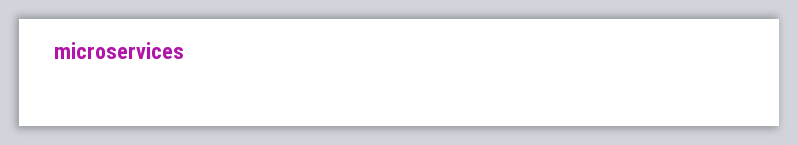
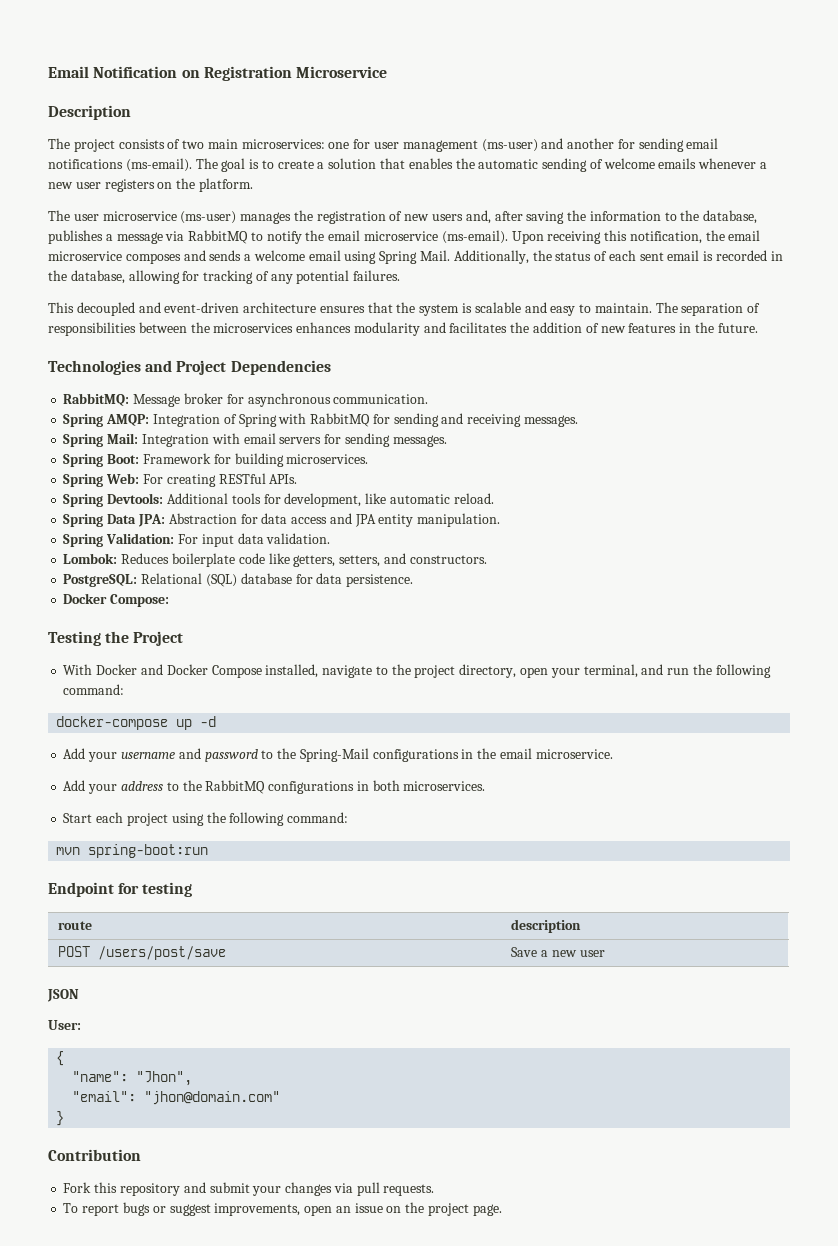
[54,42,184,59] microservices -> [48,66,388,81] [48,105,131,120] [48,138,719,152] [48,158,768,172] [48,178,253,192] [48,210,758,224] [48,230,761,244] [48,250,783,264] [48,270,401,284] [48,302,761,316] [48,322,758,336] [48,360,331,375] [63,393,429,407] [63,413,578,427] [63,433,447,447] [63,453,369,467] [63,473,298,487] [63,493,494,507] [63,513,501,527] [63,533,331,547] [63,553,487,567] [63,573,414,587] [63,593,170,607] [48,631,184,646] [63,664,771,678] [63,684,125,695] [56,716,217,730] [63,748,613,762] [63,780,486,794] [63,812,349,826] [56,844,209,858] [48,882,193,897] [58,921,93,930] [511,919,582,933] [58,946,227,960] [511,947,605,957] [47,989,79,1002] [48,1020,81,1030] [56,1051,65,1066] [72,1071,193,1086] [72,1091,281,1105] [56,1111,65,1126] [48,1149,141,1161] [63,1182,435,1196] [63,1202,502,1216] Email Notification on Registration Microservice // Description // The project consists of two main microservices: one for user management (ms-user) and another for sending email notifications (ms-email). The goal is to create a solution that enables the automatic sending of welcome emails whenever a new user registers on the platform. // The user microservice (ms-user) manages the registration of new users and, after saving the information to the database, publishes a message via RabbitMQ to notify the email microservice (ms-email). Upon receiving this notification, the email microservice composes and sends a welcome email using Spring Mail. Additionally, the status of each sent email is recorded in the database, allowing for tracking of any potential failures. // This decoupled and event-driven architecture ensures that the system is scalable and easy to maintain. The separation of responsibilities between the microservices enhances modularity and facilitates the addition of new features in the future. // Technologies and Project Dependencies // RabbitMQ: Message broker for asynchronous communication. // Spring AMQP: Integration of Spring with RabbitMQ for sending and receiving messages. // Spring Mail: Integration with email servers for sending messages. // Spring Boot: Framework for building microservices. // Spring Web: For creating RESTful APIs. // Spring Devtools: Additional tools for development, like automatic reload. // Spring Data JPA: Abstraction for data access and JPA entity manipulation. // Spring Validation: For input data validation. // Lombok: Reduces boilerplate code like getters, setters, and constructors. // PostgreSQL: Relational (SQL) database for data persistence. // Docker Compose: // Testing the Project // With Docker and Docker Compose installed, navigate to the project directory, open your terminal, and run the following command: // docker-compose up -d // Add your username and password to the Spring-Mail configurations in the email microservice. // Add your address to the RabbitMQ configurations in both microservices. // Start each project using the following command: // mvn spring-boot:run // Endpoint for testing // route | description // POST /users/post/save | Save a new user // JSON // User: // { // "name": "Jhon", // "email": "jhon@domain.com" // } // Contribution // Fork this repository and submit your changes via pull requests. // To report bugs or suggest improvements, open an issue on the project page.

